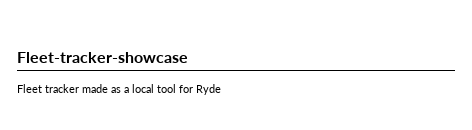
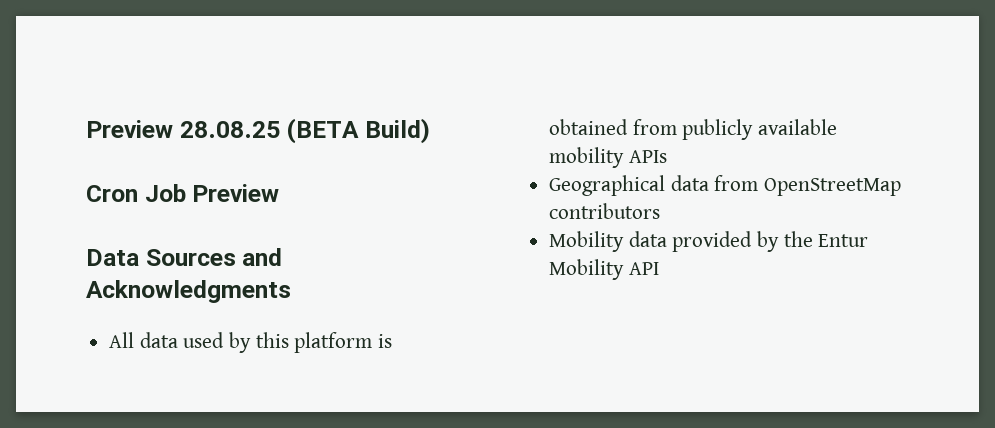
[17,52,188,63] [17,84,221,95] Fleet-tracker-showcase // Fleet tracker made as a local tool for Ryde -> [86,118,430,144] [86,184,280,202] [86,248,283,266] [86,280,291,303] [109,332,393,353] [549,119,838,140] [549,147,667,168] [549,175,902,196] [549,203,661,219] [549,231,869,252] [549,259,659,280] Preview 28.08.25 (BETA Build) // Cron Job Preview // Data Sources and Acknowledgments // All data used by this platform is obtained from publicly available mobility APIs // Geographical data from OpenStreetMap contributors // Mobility data provided by the Entur Mobility API

